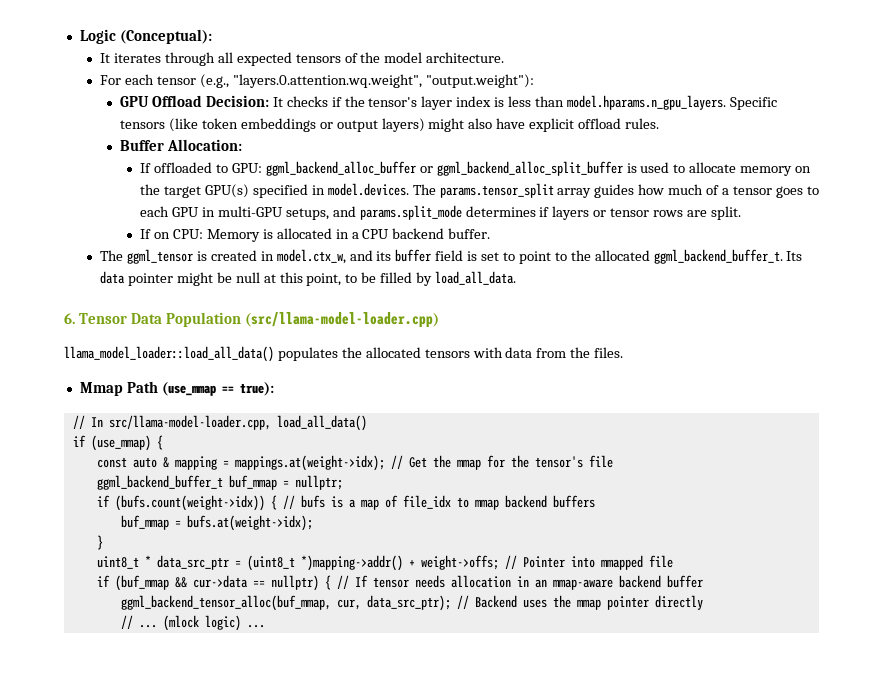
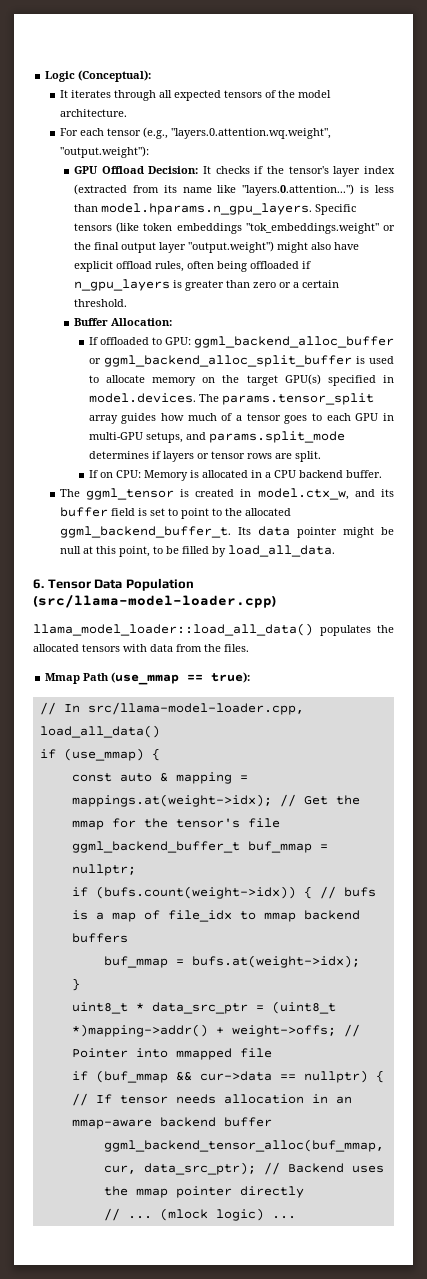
(492, 101) none -> [74,184,355,196] (extracted from its name like "layers.0.attention...")
[319,118,425,132] or output layers) -> [245,223,395,234] [74,241,275,253] "tok_embeddings.weight" or the final output layer "output.weight")
[625,118,660,129] rules. -> [155,261,312,272] [74,279,340,291] [74,299,128,307] rules, often being offloaded if n_gpu_layers is greater than zero or a certain threshold.

